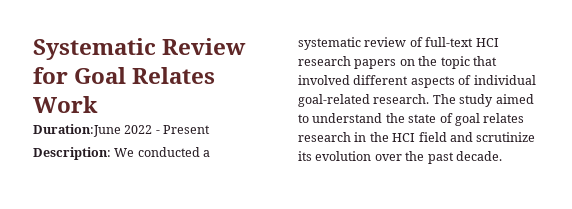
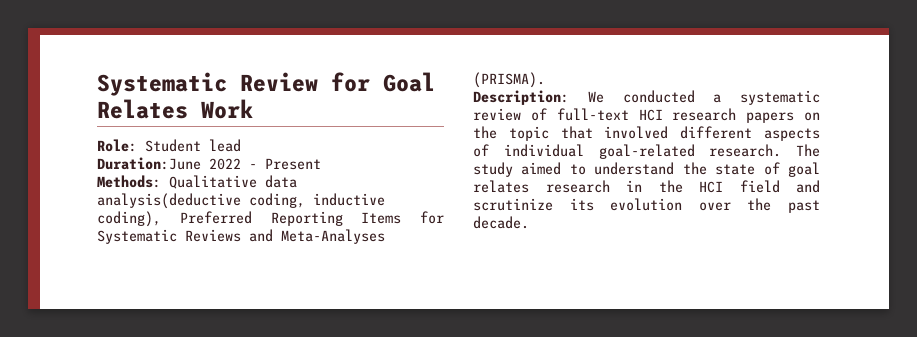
(98, 104) none -> [97,139,241,152] // Role: Student lead
(211, 129) none -> [97,175,297,189] [97,193,385,209] [97,211,444,227] [97,229,385,244] [473,72,545,88] // Methods: Qualitative data analysis(deductive coding, inductive coding), Preferred Reporting Items for Systematic Reviews and Meta-Analyses (PRISMA).

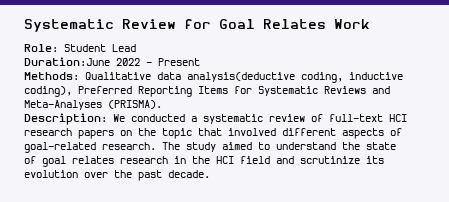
[209,139,241,152] lead -> [112,44,136,52] Lead
[503,144,584,157] individual -> (402, 132) none

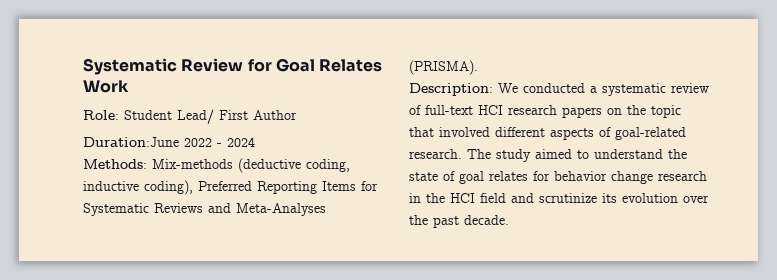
[112,44,136,52] Lead -> [177,109,297,124] Lead/ First Author
[158,58,200,66] Present -> [227,137,255,147] 2024
[85,72,295,82] Qualitative data analysis(deductive -> [152,158,301,173] Mix-methods (deductive
(114, 160) none -> [533,171,653,184] for behavior change

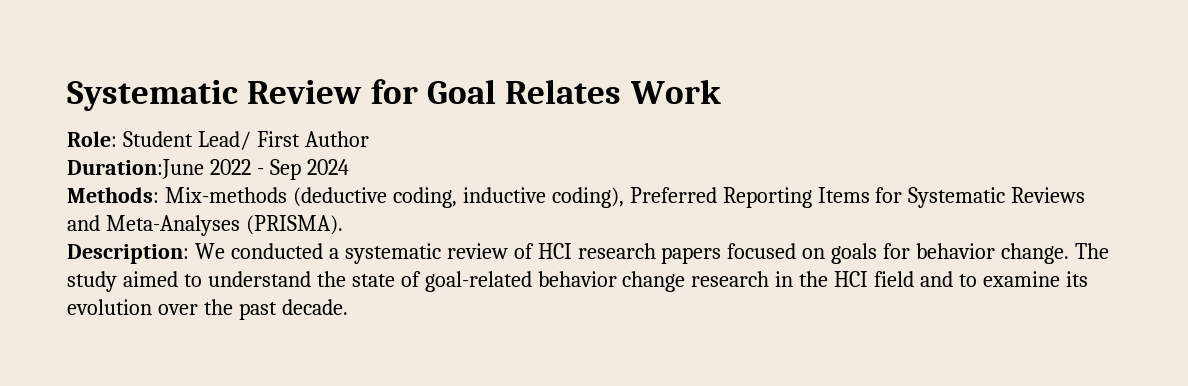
(222, 145) none -> [269,159,301,180] Sep
[425,105,473,115] full-text -> (534, 251) none
[607,105,681,118] [409,127,686,140] [409,149,462,159] on the topic that involved different aspects of goal-related research. -> [727,243,1070,264] focused on goals for behavior change.
[459,171,550,184] goal relates for -> [424,271,532,292] goal-related
[539,193,597,203] scrutinize -> [959,271,1060,287] to examine

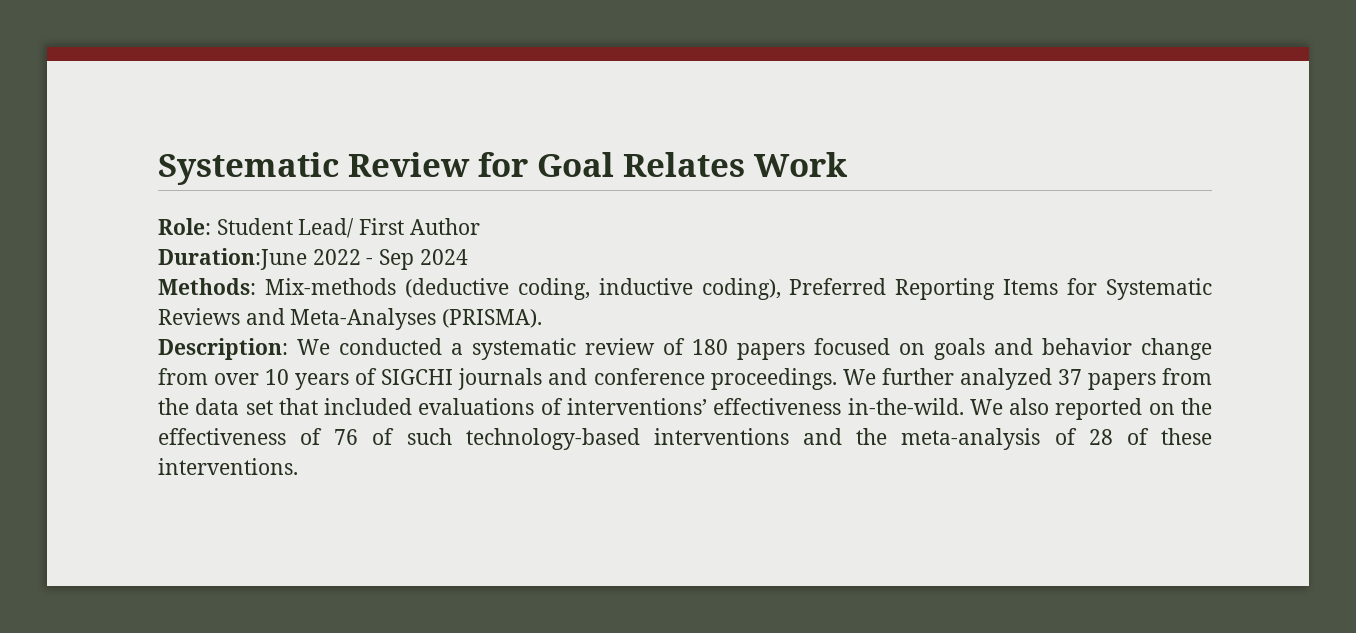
[537,243,656,259] HCI research -> [692,339,728,355] 180
[883,243,1110,264] [67,271,1088,292] [67,299,348,320] for behavior change. The study aimed to understand the state of goal-related behavior change research in the HCI field and to examine its evolution over the past decade. -> [994,338,1212,360] [158,368,1213,390] [158,398,1212,420] [158,428,1213,450] [158,458,298,475] and behavior change from over 10 years of SIGCHI journals and conference proceedings. We further analyzed 37 papers from the data set that included evaluations of interventions’ effectiveness in-the-wild. We also reported on the effectiveness of 76 of such technology-based interventions and the meta-analysis of 28 of these interventions.

